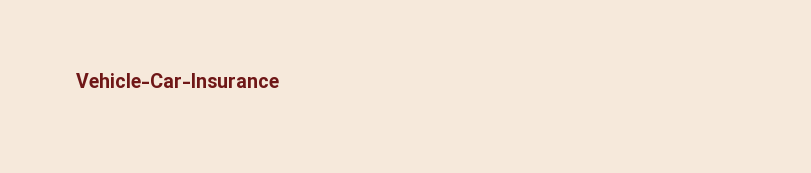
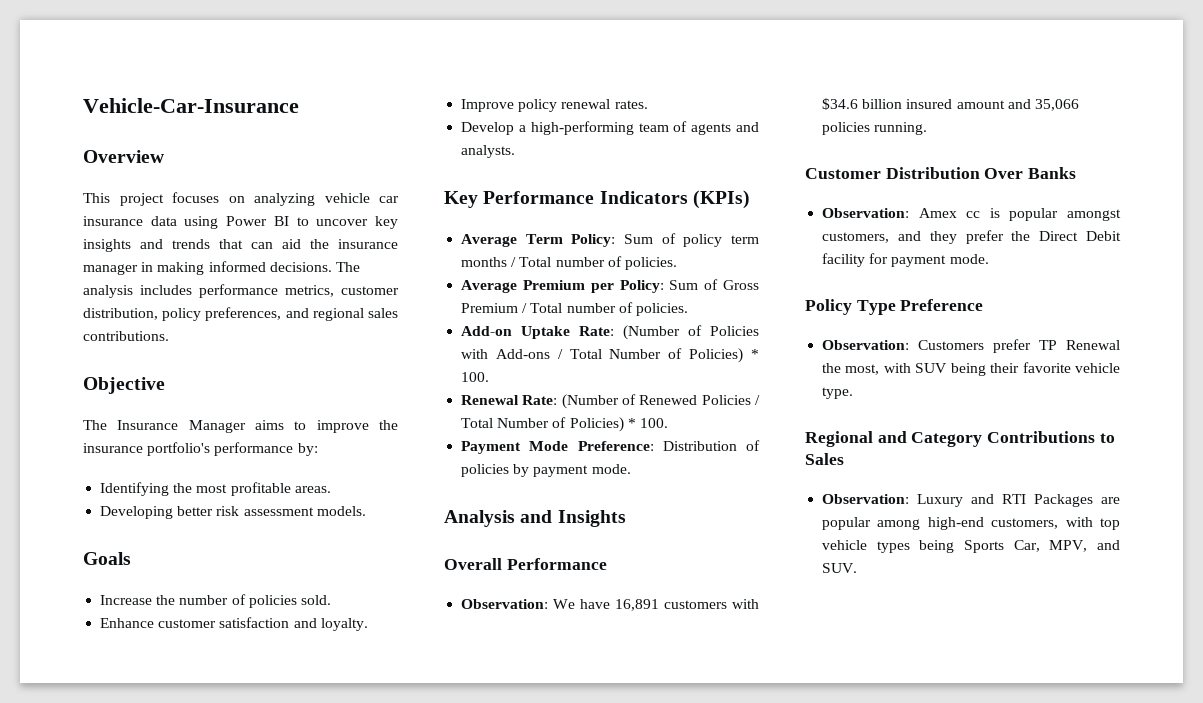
(279, 80) none -> [83,150,164,163] [83,192,399,206] [83,216,399,229] [83,239,398,252] [83,261,360,275] [83,284,399,298] [83,307,398,321] [83,331,169,341] [83,377,165,394] [83,420,398,433] [83,442,318,456] [100,482,331,496] [100,506,366,519] [83,552,131,565] [100,594,331,608] [100,617,368,631] [461,99,648,112] [461,121,759,135] [461,145,516,158] [444,190,750,209] [461,233,759,247] [461,256,677,270] [461,279,759,293] [461,302,688,316] [461,325,759,340] [461,348,759,363] [461,372,490,382] [461,394,760,409] [461,417,668,432] [461,440,760,454] [461,464,631,477] [444,510,626,527] [444,558,607,570] [461,599,759,611] [822,98,1079,111] [822,122,928,135] [805,167,1077,179] [822,208,1121,221] [822,230,1121,244] [822,253,989,267] [805,299,984,315] [822,339,1120,353] [822,362,1120,376] [822,387,854,399] [805,431,1115,447] [805,453,844,465] [822,494,1120,507] [822,517,1120,530] [822,540,1120,553] [822,563,858,573] // Overview // This project focuses on analyzing vehicle car insurance data using Power BI to uncover key insights and trends that can aid the insurance manager in making informed decisions. The analysis includes performance metrics, customer distribution, policy preferences, and regional sales contributions. // Objective // The Insurance Manager aims to improve the insurance portfolio's performance by: // Identifying the most profitable areas. // Developing better risk assessment models. // Goals // Increase the number of policies sold. // Enhance customer satisfaction and loyalty. // Improve policy renewal rates. // Develop a high-performing team of agents and analysts. // Key Performance Indicators (KPIs) // Average Term Policy: Sum of policy term months / Total number of policies. // Average Premium per Policy: Sum of Gross Premium / Total number of policies. // Add-on Uptake Rate: (Number of Policies with Add-ons / Total Number of Policies) * 100. // Renewal Rate: (Number of Renewed Policies / Total Number of Policies) * 100. // Payment Mode Preference: Distribution of policies by payment mode. // Analysis and Insights // Overall Performance // Observation: We have 16,891 customers with $34.6 billion insured amount and 35,066 policies running. // Customer Distribution Over Banks // Observation: Amex cc is popular amongst customers, and they prefer the Direct Debit facility for payment mode. // Policy Type Preference // Observation: Customers prefer TP Renewal the most, with SUV being their favorite vehicle type. // Regional and Category Contributions to Sales // Observation: Luxury and RTI Packages are popular among high-end customers, with top vehicle types being Sports Car, MPV, and SUV.

